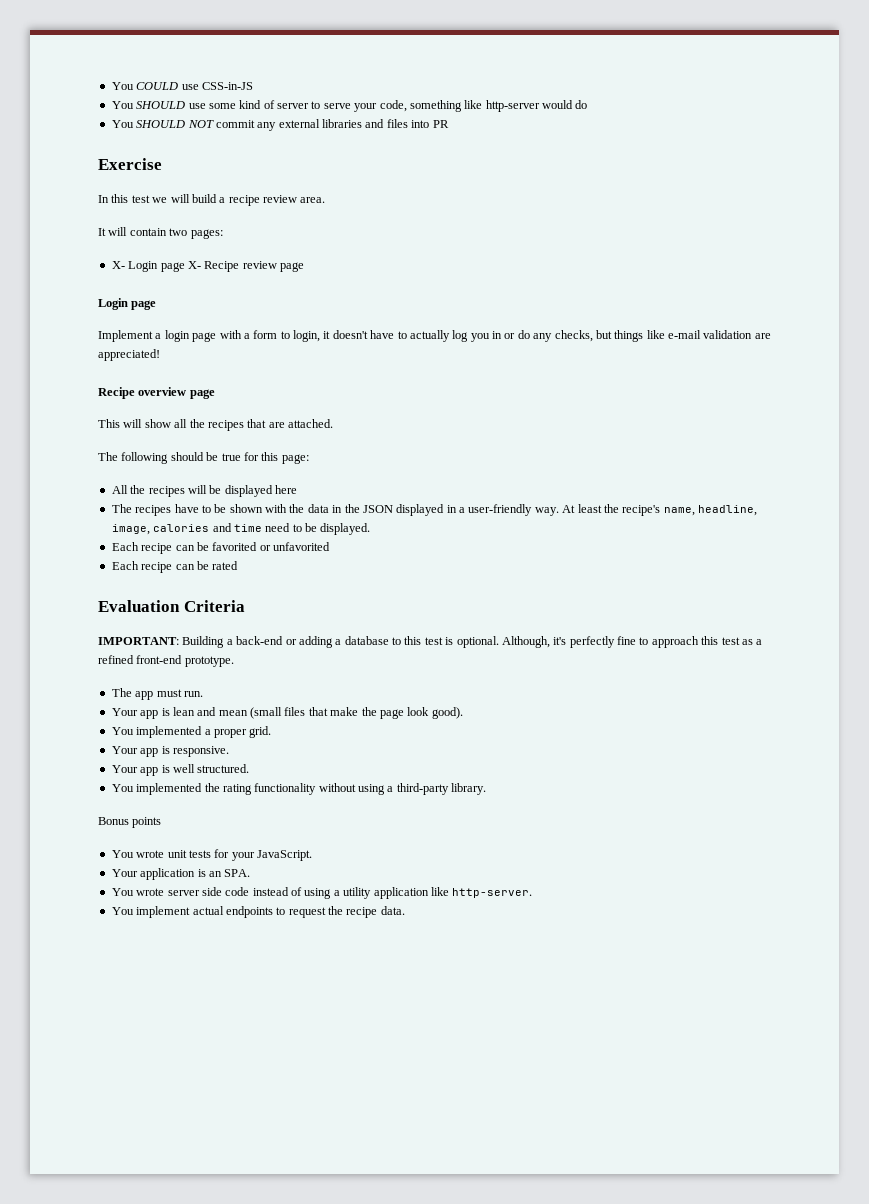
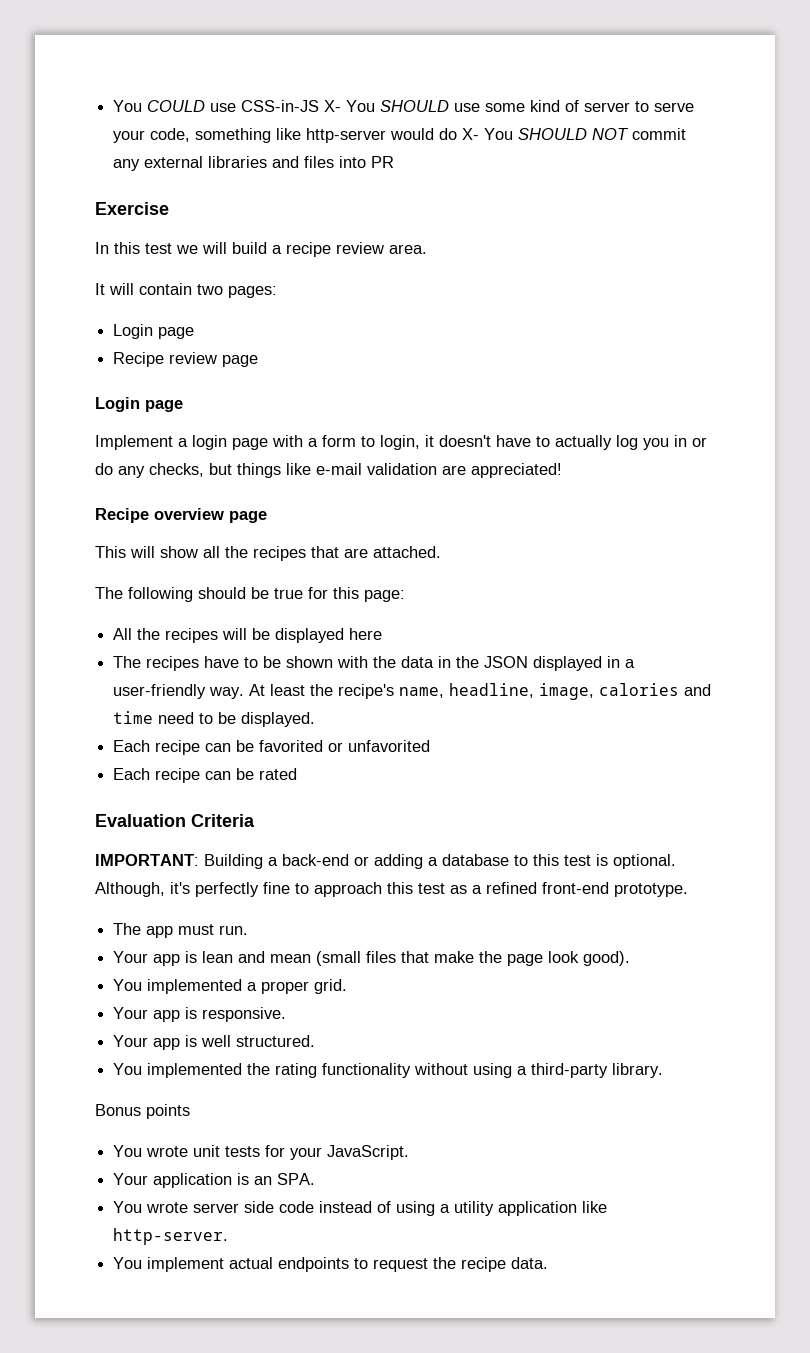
(253, 86) // -> [324,100,342,112] X-
(588, 104) // -> [462,128,480,140] X-
[111,261,201,272] X- Login page X- -> [113,324,195,339] Login page //

